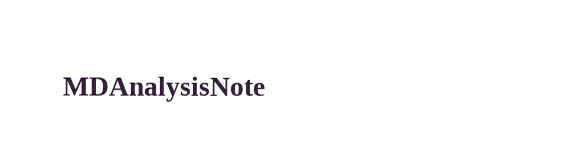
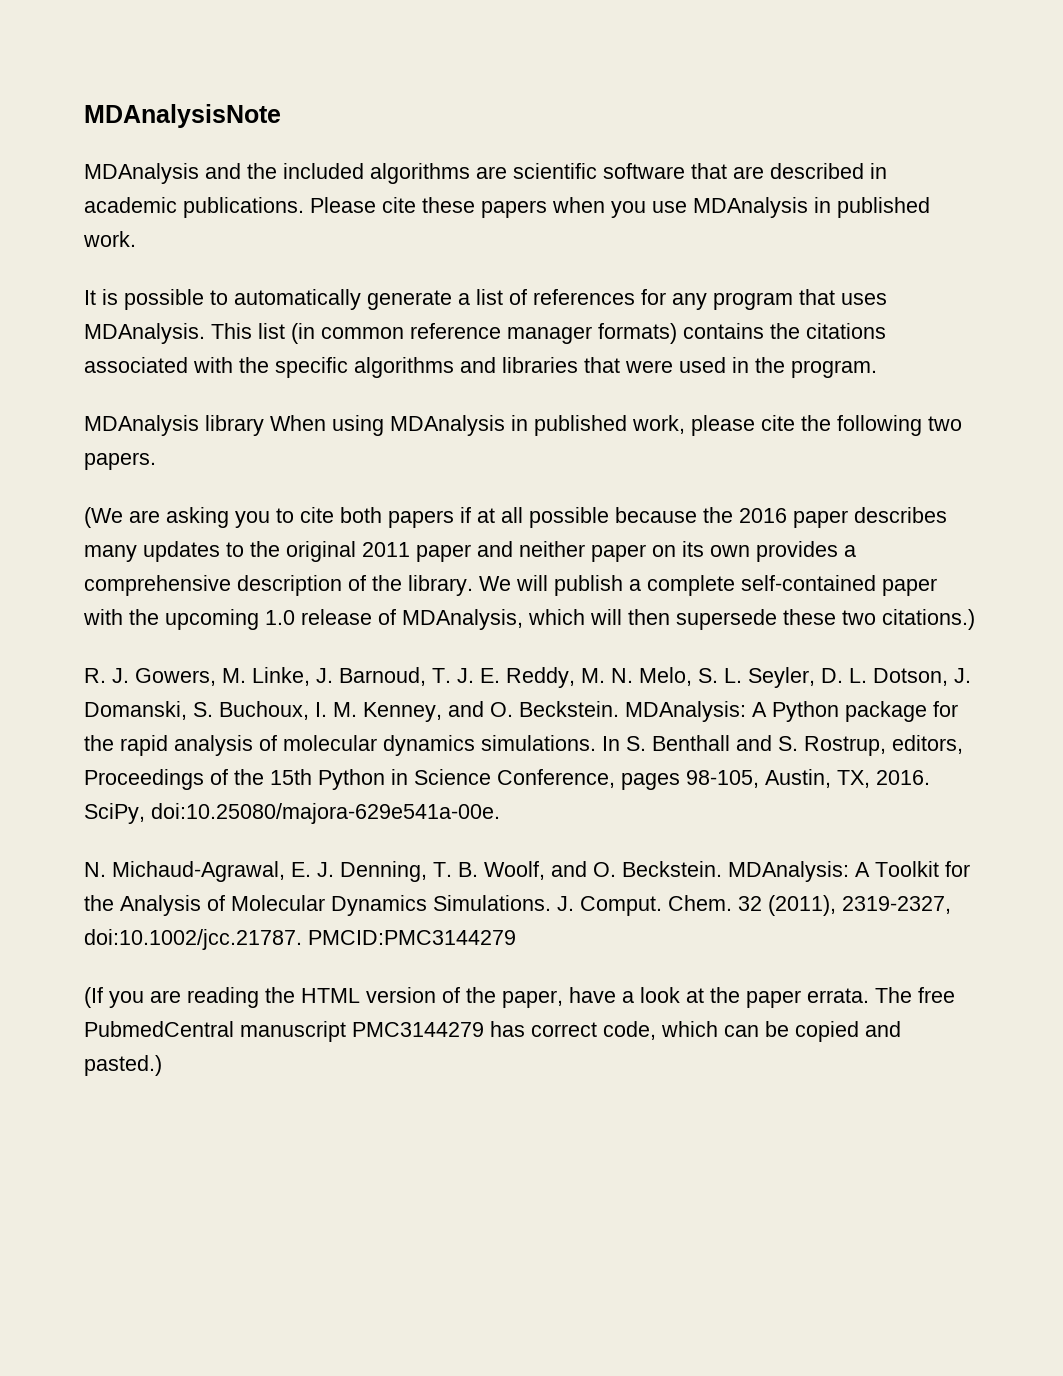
(265, 89) none -> [84,163,887,184] [84,197,930,218] [83,231,136,247] [84,289,887,310] [84,323,886,344] [84,357,877,378] [84,415,962,436] [84,452,156,470] [84,507,947,528] [84,541,856,562] [84,575,937,596] [83,609,975,630] [84,667,971,688] [84,701,958,722] [84,735,963,756] [84,769,930,790] [84,803,500,824] [84,861,970,882] [84,895,951,916] [84,929,516,950] [84,987,955,1008] [84,1021,901,1042] [84,1055,162,1076] // MDAnalysis and the included algorithms are scientific software that are described in academic publications. Please cite these papers when you use MDAnalysis in published work. // It is possible to automatically generate a list of references for any program that uses MDAnalysis. This list (in common reference manager formats) contains the citations associated with the specific algorithms and libraries that were used in the program. // MDAnalysis library When using MDAnalysis in published work, please cite the following two papers. // (We are asking you to cite both papers if at all possible because the 2016 paper describes many updates to the original 2011 paper and neither paper on its own provides a comprehensive description of the library. We will publish a complete self-contained paper with the upcoming 1.0 release of MDAnalysis, which will then supersede these two citations.) // R. J. Gowers, M. Linke, J. Barnoud, T. J. E. Reddy, M. N. Melo, S. L. Seyler, D. L. Dotson, J. Domanski, S. Buchoux, I. M. Kenney, and O. Beckstein. MDAnalysis: A Python package for the rapid analysis of molecular dynamics simulations. In S. Benthall and S. Rostrup, editors, Proceedings of the 15th Python in Science Conference, pages 98-105, Austin, TX, 2016. SciPy, doi:10.25080/majora-629e541a-00e. // N. Michaud-Agrawal, E. J. Denning, T. B. Woolf, and O. Beckstein. MDAnalysis: A Toolkit for the Analysis of Molecular Dynamics Simulations. J. Comput. Chem. 32 (2011), 2319-2327, doi:10.1002/jcc.21787. PMCID:PMC3144279 // (If you are reading the HTML version of the paper, have a look at the paper errata. The free PubmedCentral manuscript PMC3144279 has correct code, which can be copied and pasted.)

